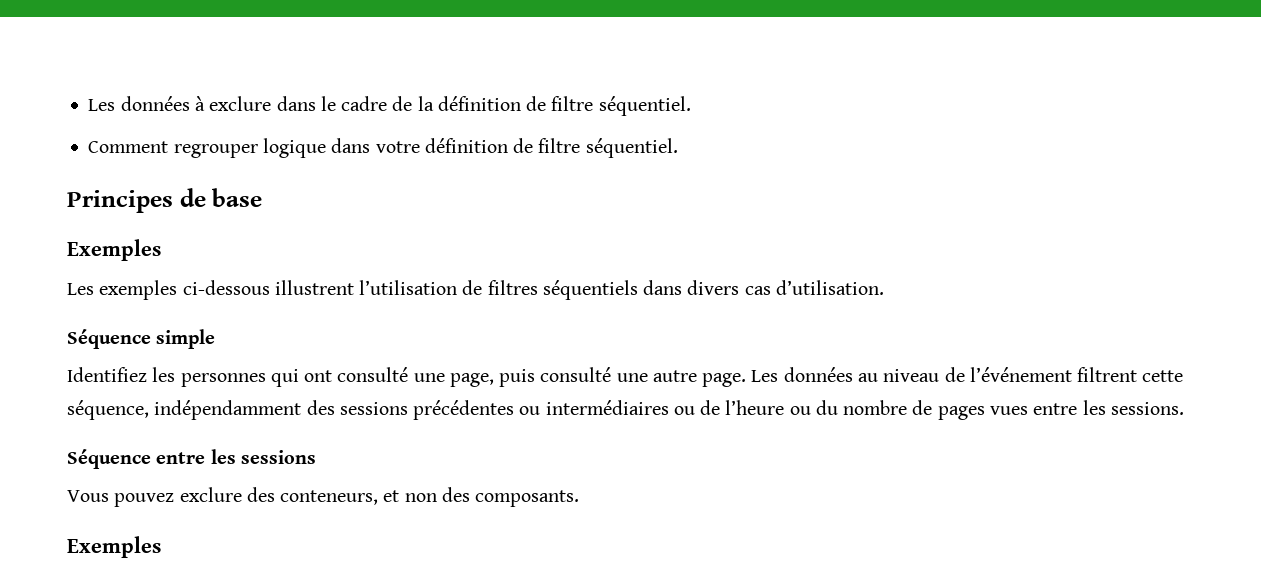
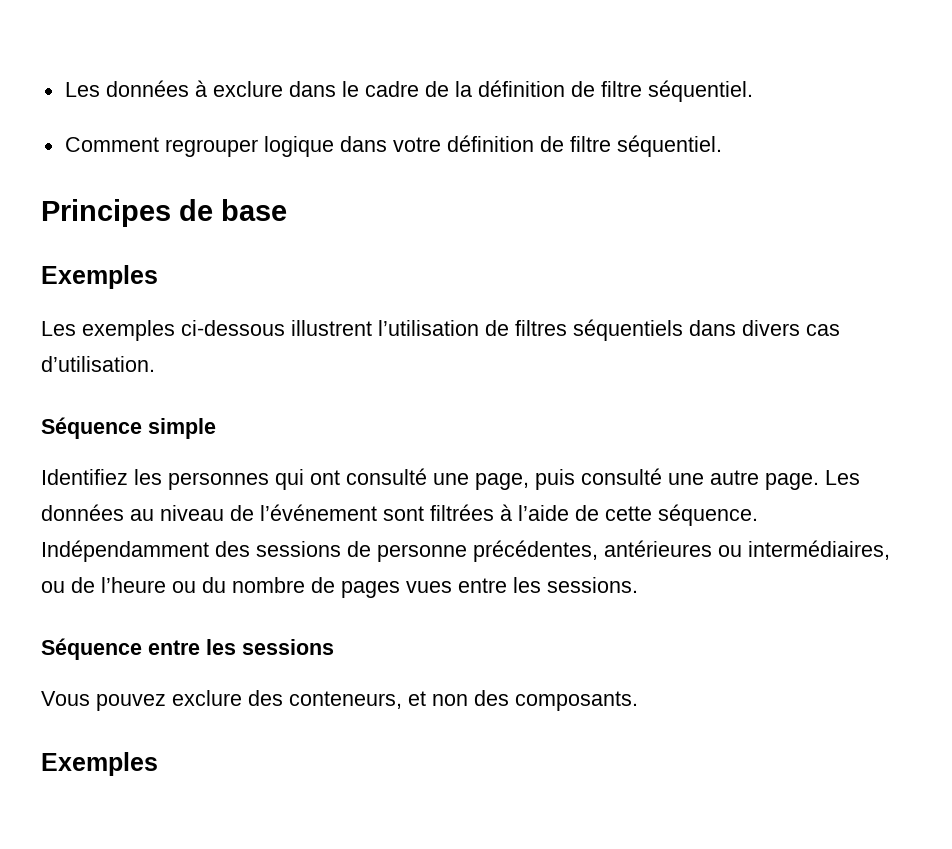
[1077,367,1184,382] [67,400,669,420] filtrent cette séquence, indépendamment des sessions précédentes ou intermédiaires -> [383,504,758,526] [41,540,890,562] sont filtrées à l’aide de cette séquence. Indépendamment des sessions de personne précédentes, antérieures ou intermédiaires,

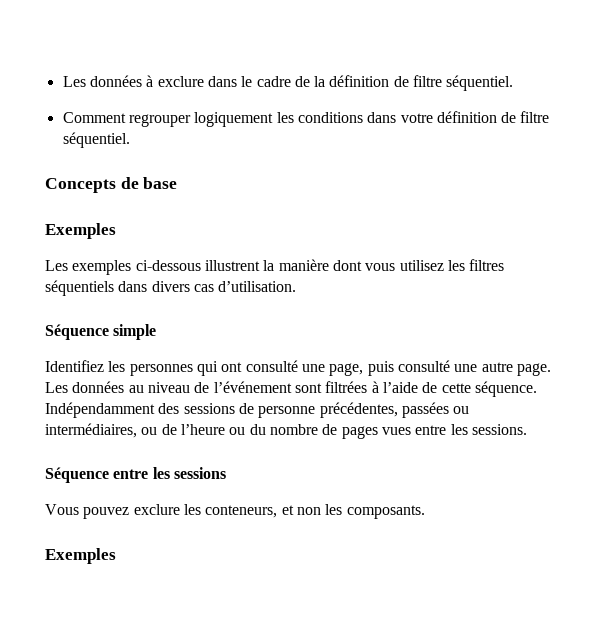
[263,136,334,157] logique -> [194,112,363,127] logiquement les conditions
[41,199,171,227] Principes -> [45,178,116,193] Concepts
[378,320,509,336] l’utilisation de -> [263,259,465,271] la manière dont vous utilisez les
[604,540,712,557] antérieures -> [401,402,449,418] passées
[248,690,283,706] des -> [183,504,201,515] les
[474,690,509,706] des -> [325,504,343,515] les

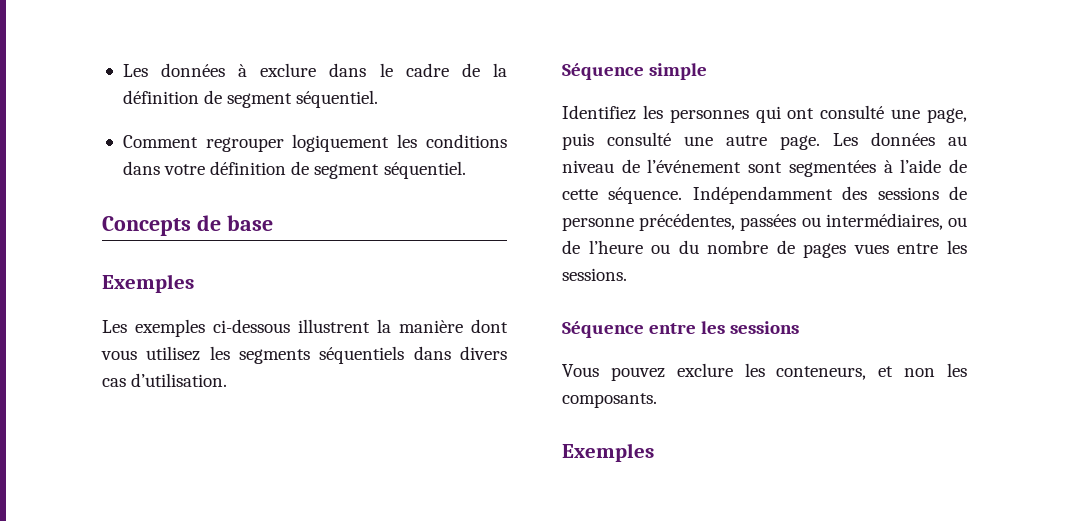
[413,75,443,87] filtre -> [227,93,293,108] segment
[520,111,550,123] filtre -> [314,164,380,179] segment
[469,259,505,271] filtres -> [239,349,310,364] segments
[325,381,368,393] filtrées -> [788,160,876,177] segmentées

